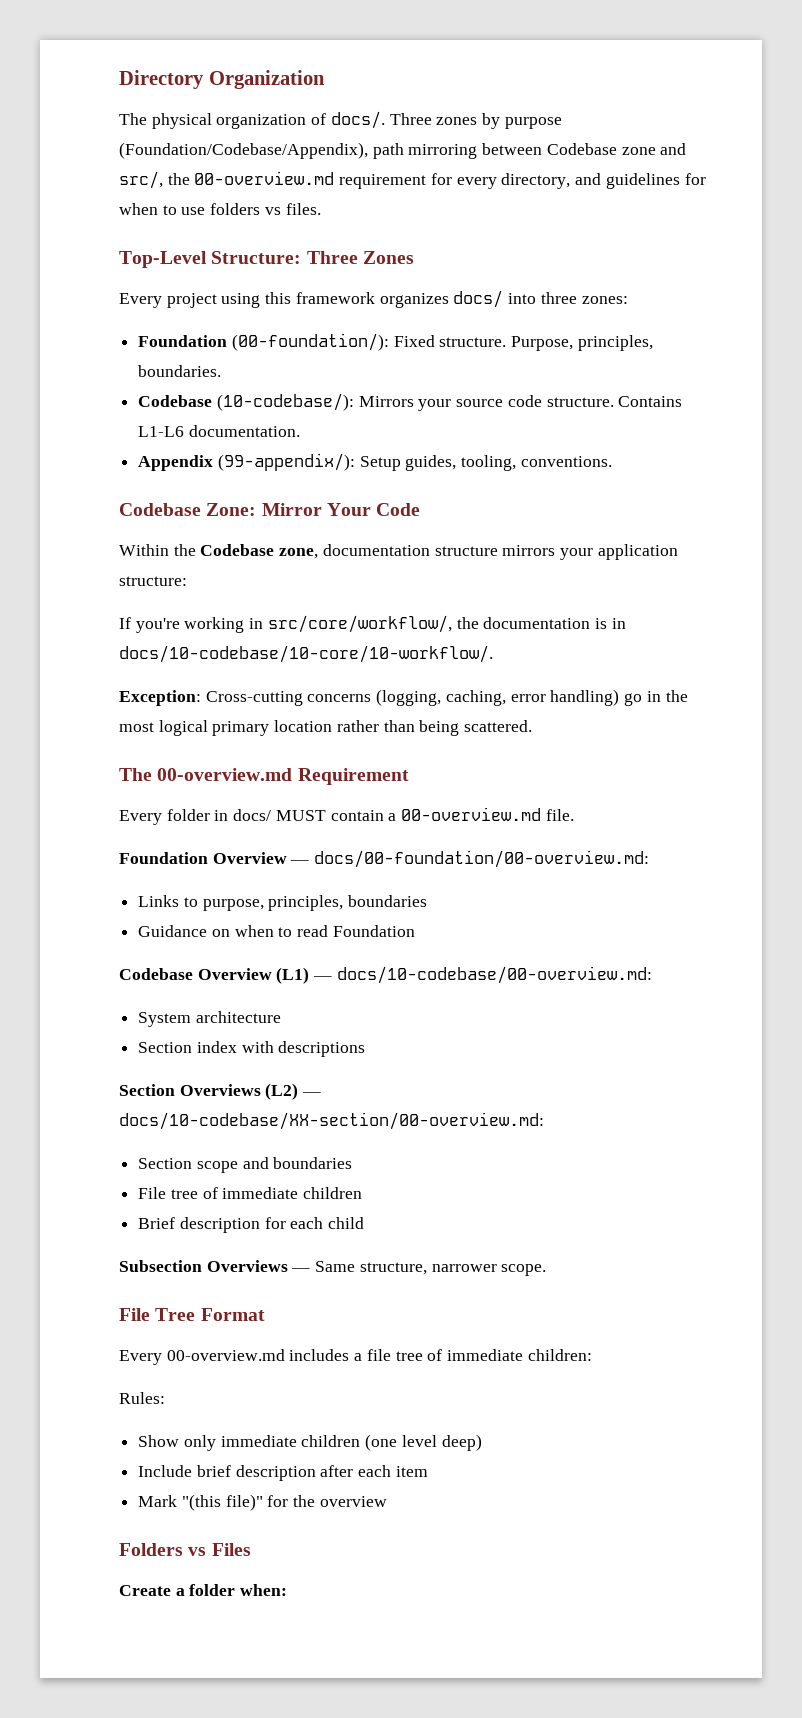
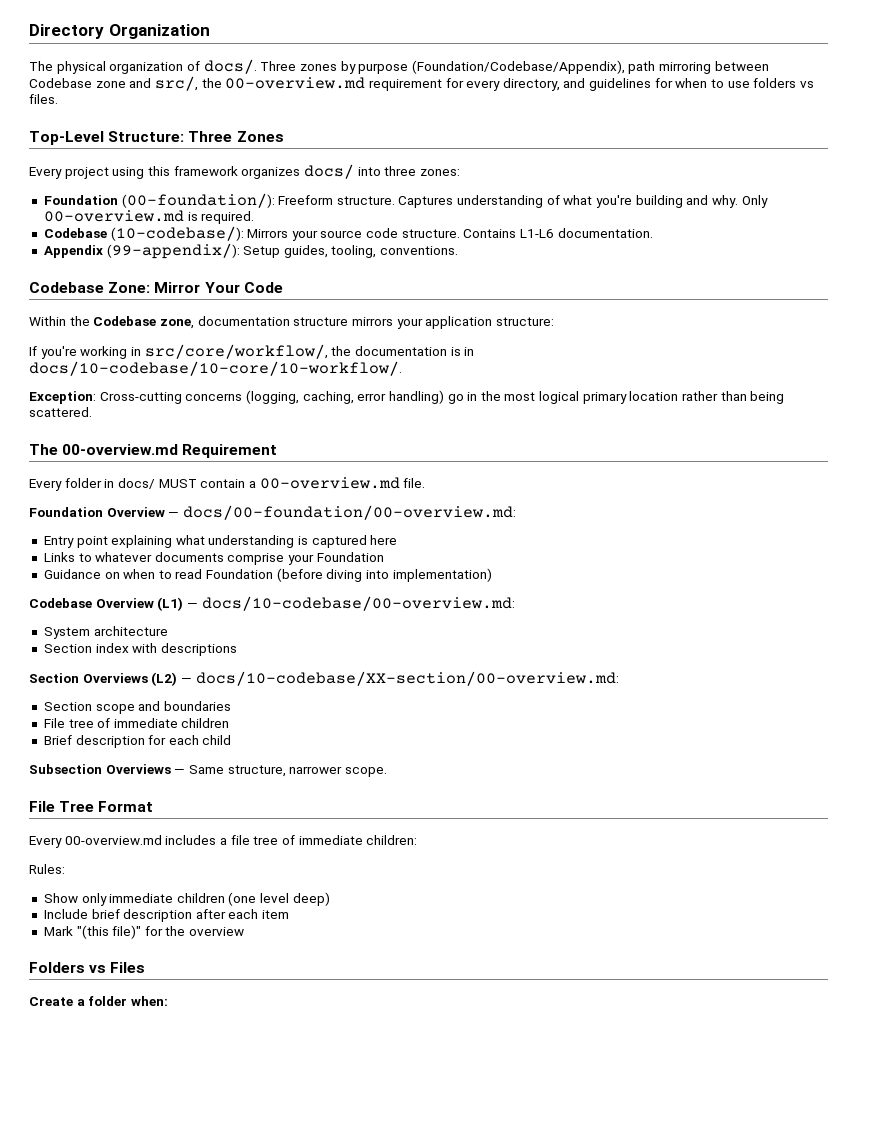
[393,335,653,351] [138,365,222,377] Fixed structure. Purpose, principles, boundaries. -> [278,195,768,208] [43,210,255,224] Freeform structure. Captures understanding of what you're building and why. Only 00-overview.md is required.
[138,895,428,911] Links to purpose, principles, boundaries -> [43,535,398,548] [43,552,384,565] Entry point explaining what understanding is captured here // Links to whatever documents comprise your Foundation
(415, 931) none -> [276,568,492,582] (before diving into implementation)

